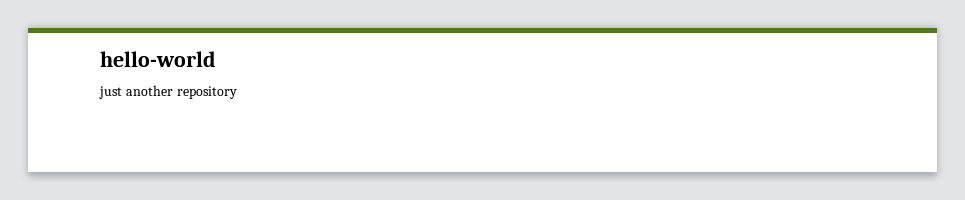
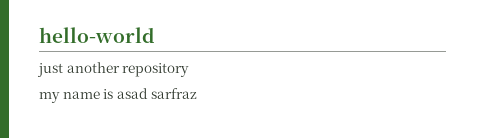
(237, 92) none -> [39,88,197,103] // my name is asad sarfraz

